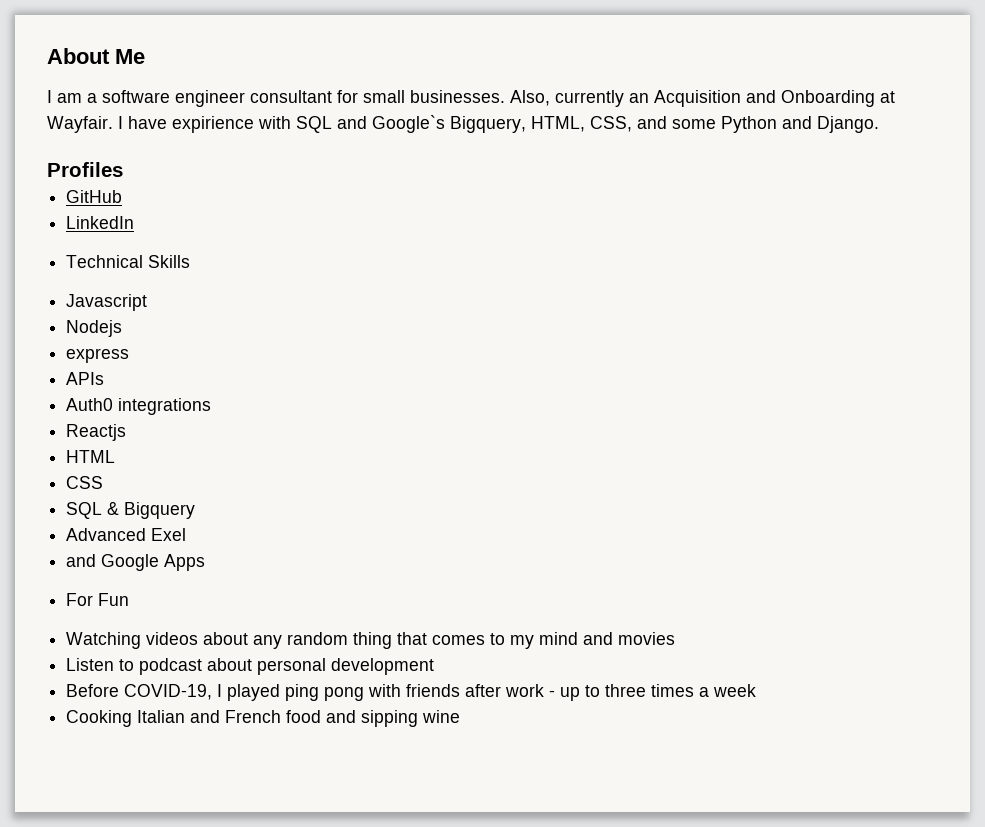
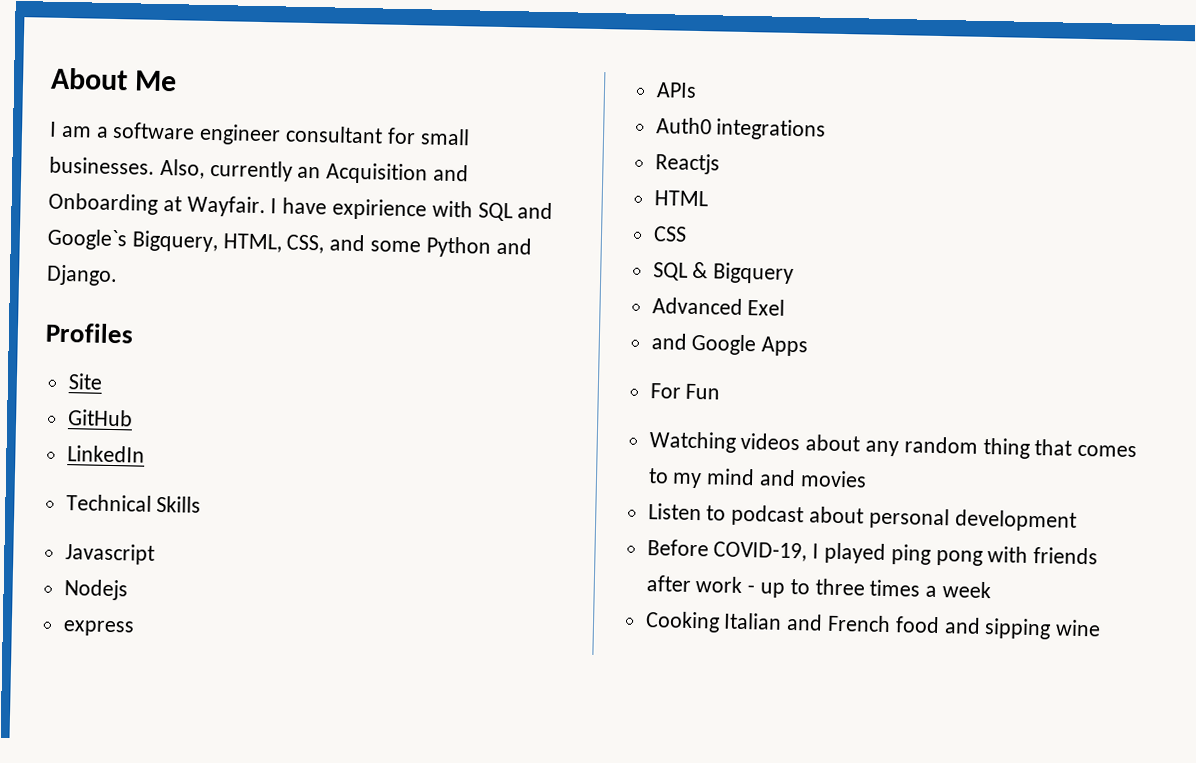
(123, 169) none -> [67,373,103,390] // Site

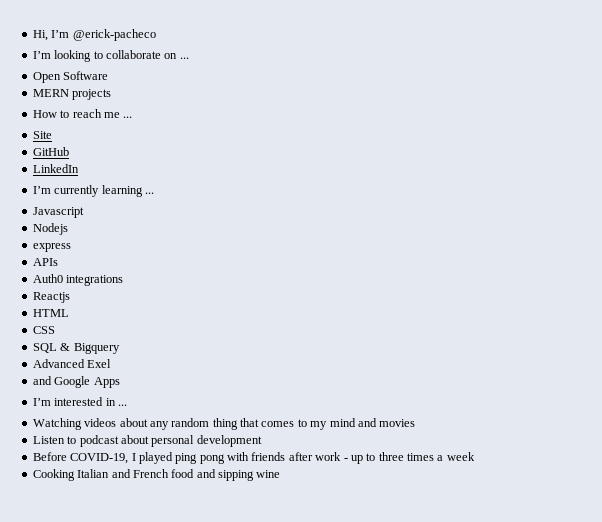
[50,67,178,92] [49,121,470,146] [49,156,470,185] [48,192,554,222] [47,228,532,258] [46,264,118,287] [45,322,134,344] About Me // I am a software engineer consultant for small businesses. Also, currently an Acquisition and Onboarding at Wayfair. I have expirience with SQL and Google`s Bigquery, HTML, CSS, and some Python and Django. // Profiles -> [32,29,156,41] [32,50,189,62] [32,71,109,83] [32,89,112,100] [32,109,133,118] Hi, I’m @erick-pacheco // I’m looking to collaborate on ... // Open Software // MERN projects // How to reach me ...
[65,494,202,513] Technical Skills -> [32,185,154,197] I’m currently learning ...
[649,383,721,400] For Fun -> [32,397,127,406] I’m interested in ...

